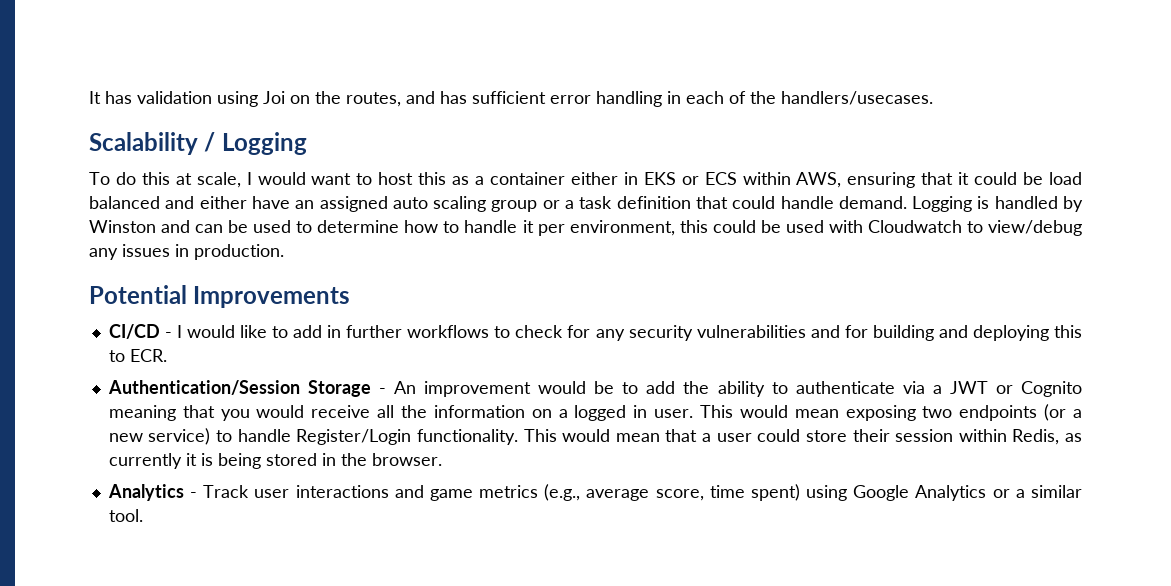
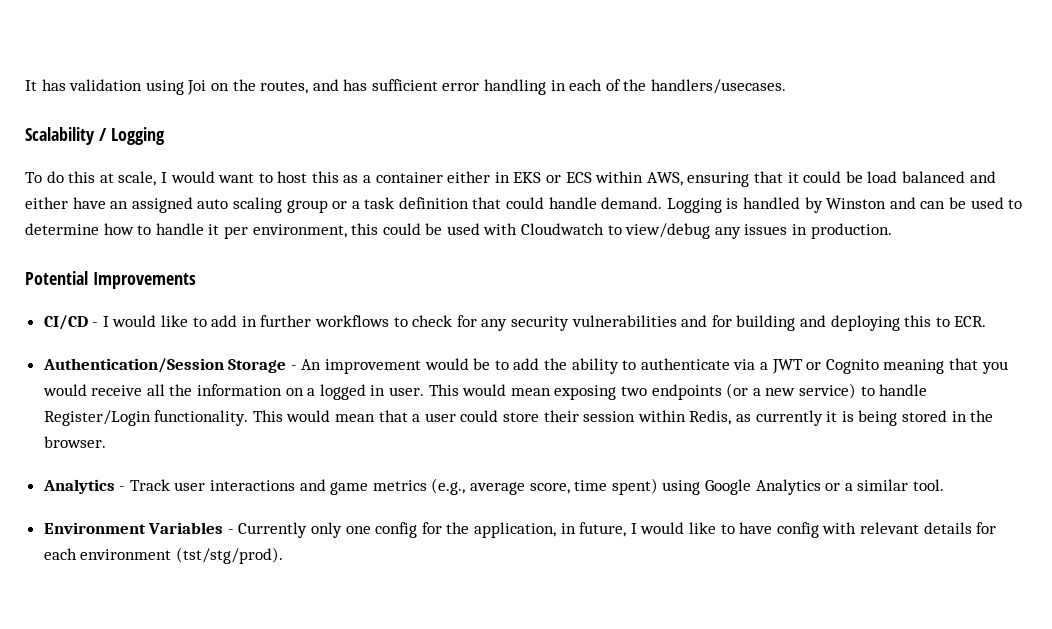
(143, 515) none -> [43,522,997,538] [43,547,283,564] // Environment Variables - Currently only one config for the application, in future, I would like to have config with relevant details for each environment (tst/stg/prod).

